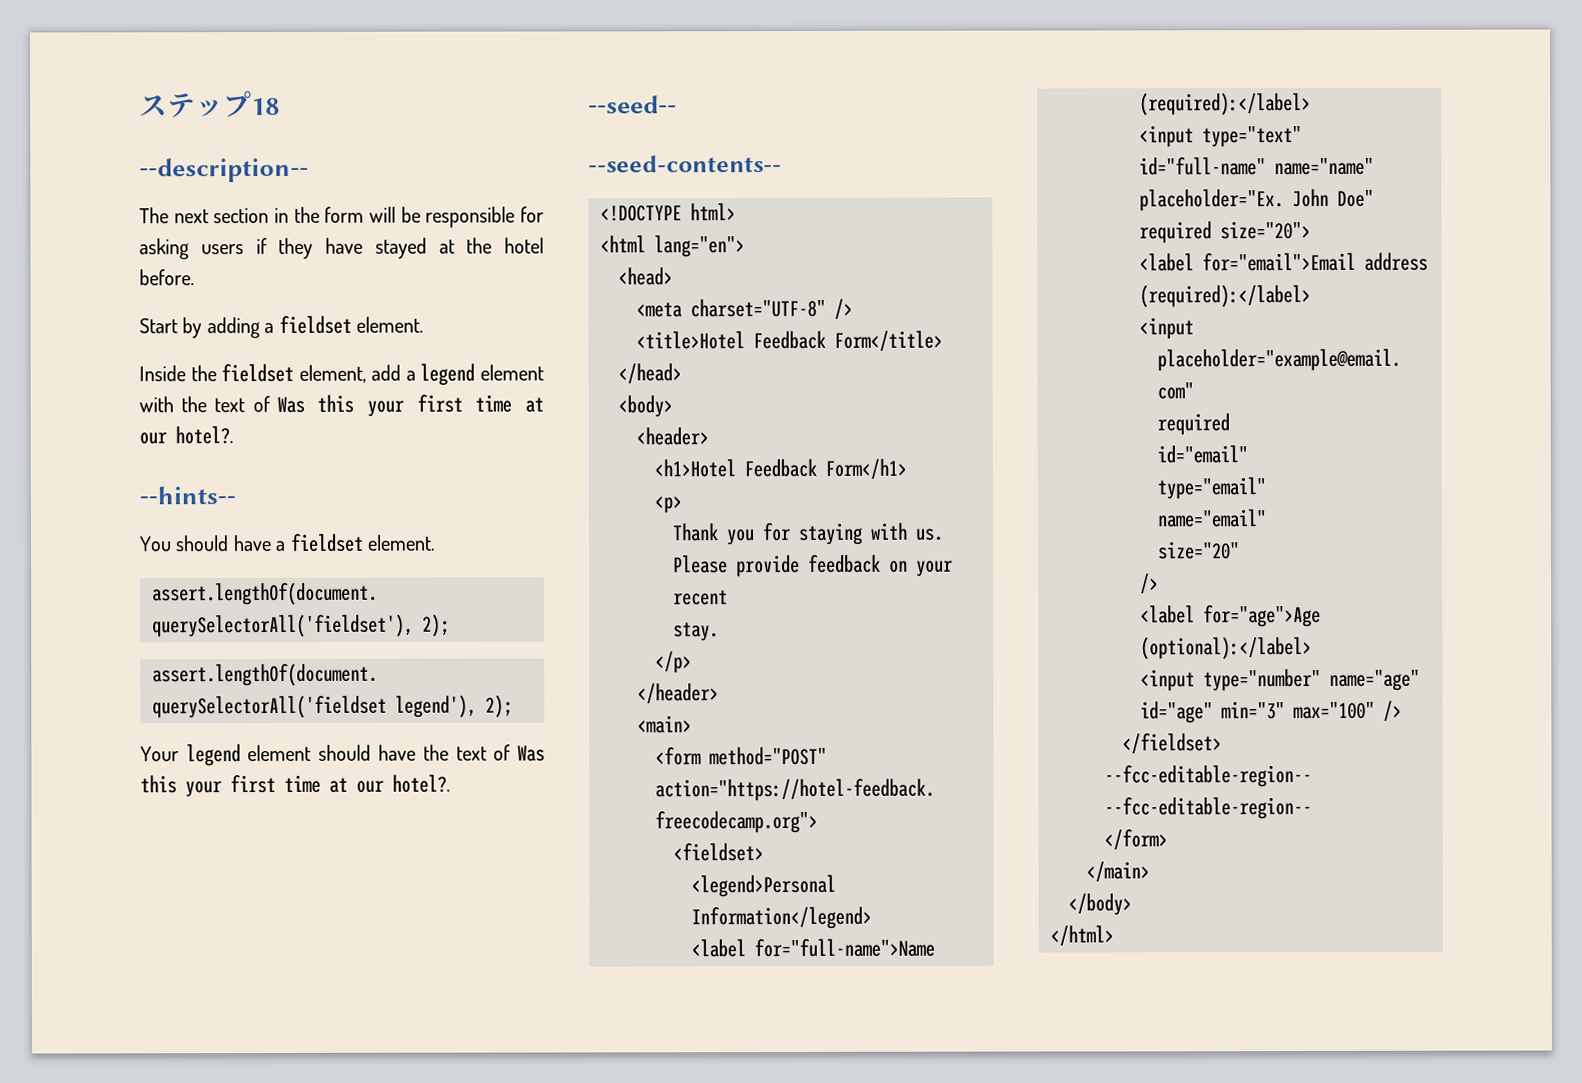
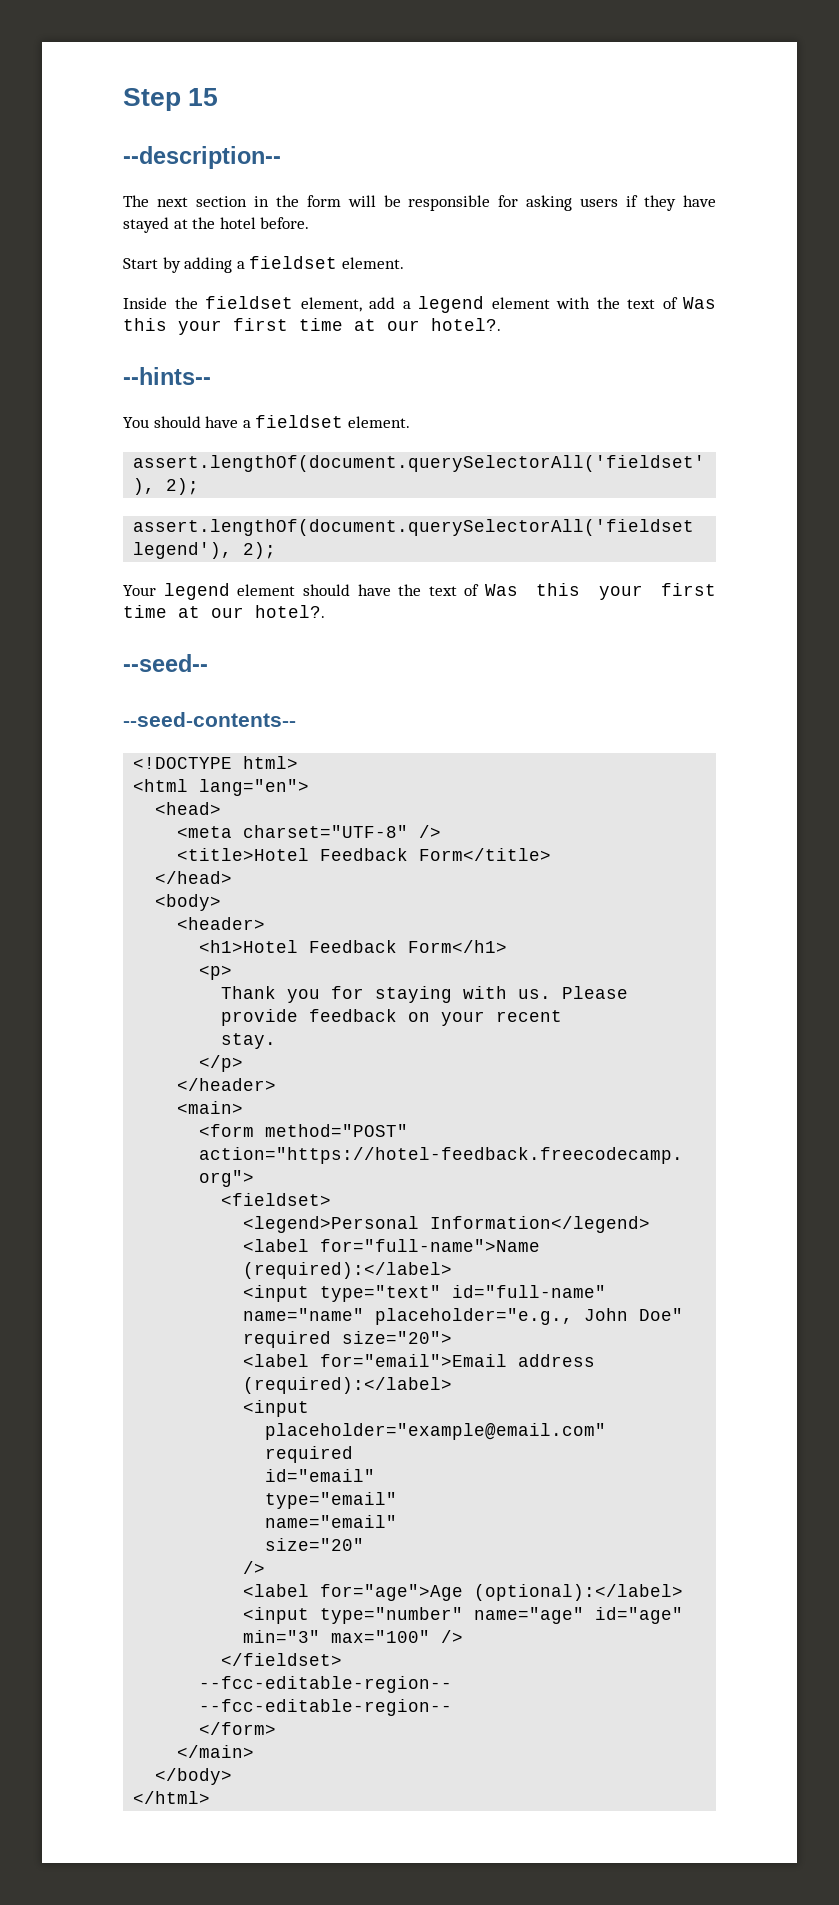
[139,91,280,118] ステップ18 -> [123,88,219,111] Step 15
[1139,189,1284,212] placeholder="Ex. -> [375,1308,574,1325] placeholder="e.g.,

